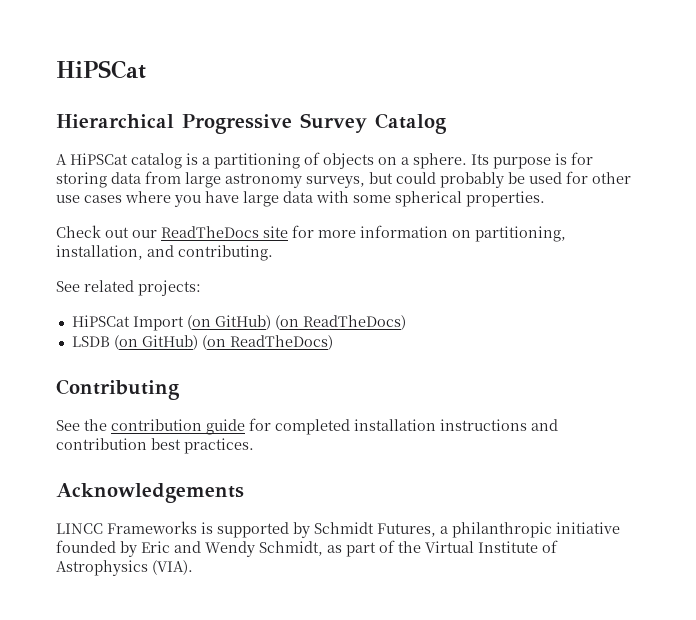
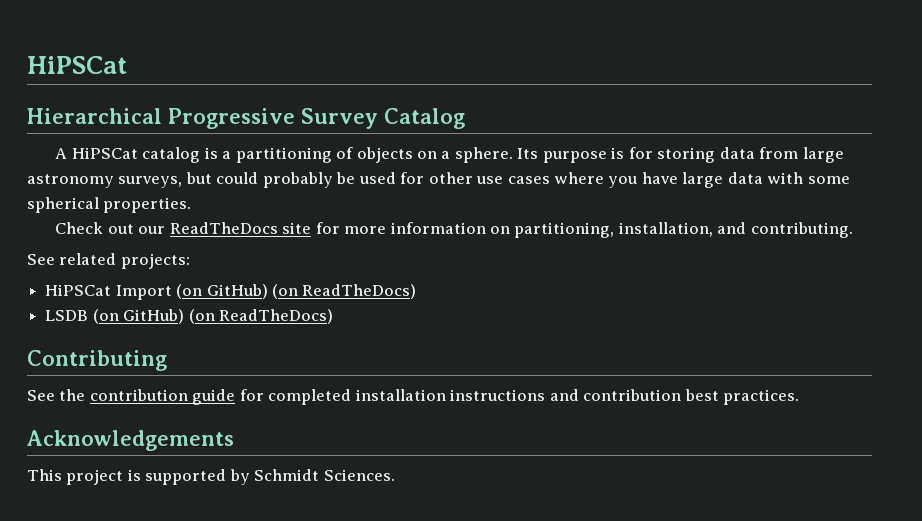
[56,521,197,534] LINCC Frameworks -> [27,469,124,485] This project
[377,522,620,538] [56,540,558,557] [56,560,193,576] Futures, a philanthropic initiative founded by Eric and Wendy Schmidt, as part of the Virtual Institute of Astrophysics (VIA). -> [323,469,395,481] Sciences.

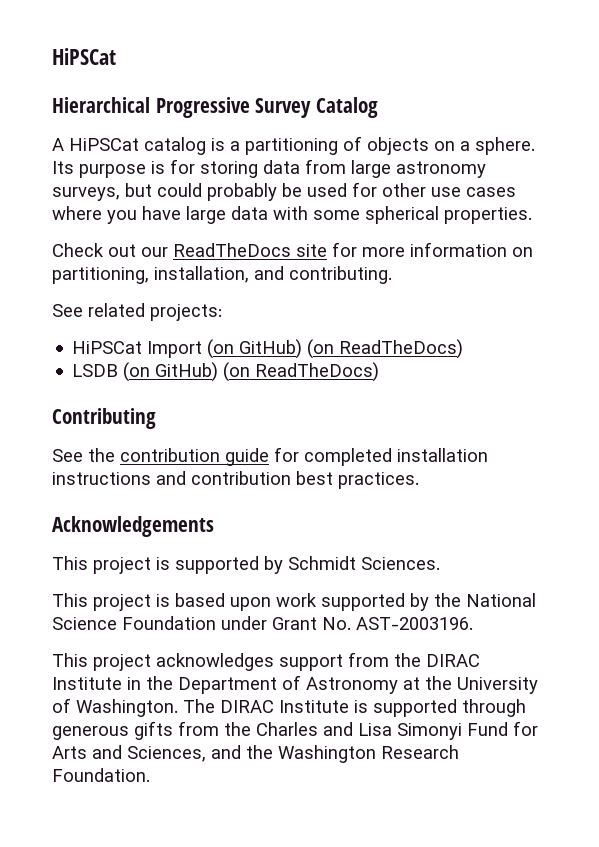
(395, 475) none -> [52,593,536,611] [52,616,473,630] [52,652,480,671] [52,675,538,694] [52,698,526,717] [52,721,538,740] [52,745,459,763] [52,768,150,782] // This project is based upon work supported by the National Science Foundation under Grant No. AST-2003196. // This project acknowledges support from the DIRAC Institute in the Department of Astronomy at the University of Washington. The DIRAC Institute is supported through generous gifts from the Charles and Lisa Simonyi Fund for Arts and Sciences, and the Washington Research Foundation.

